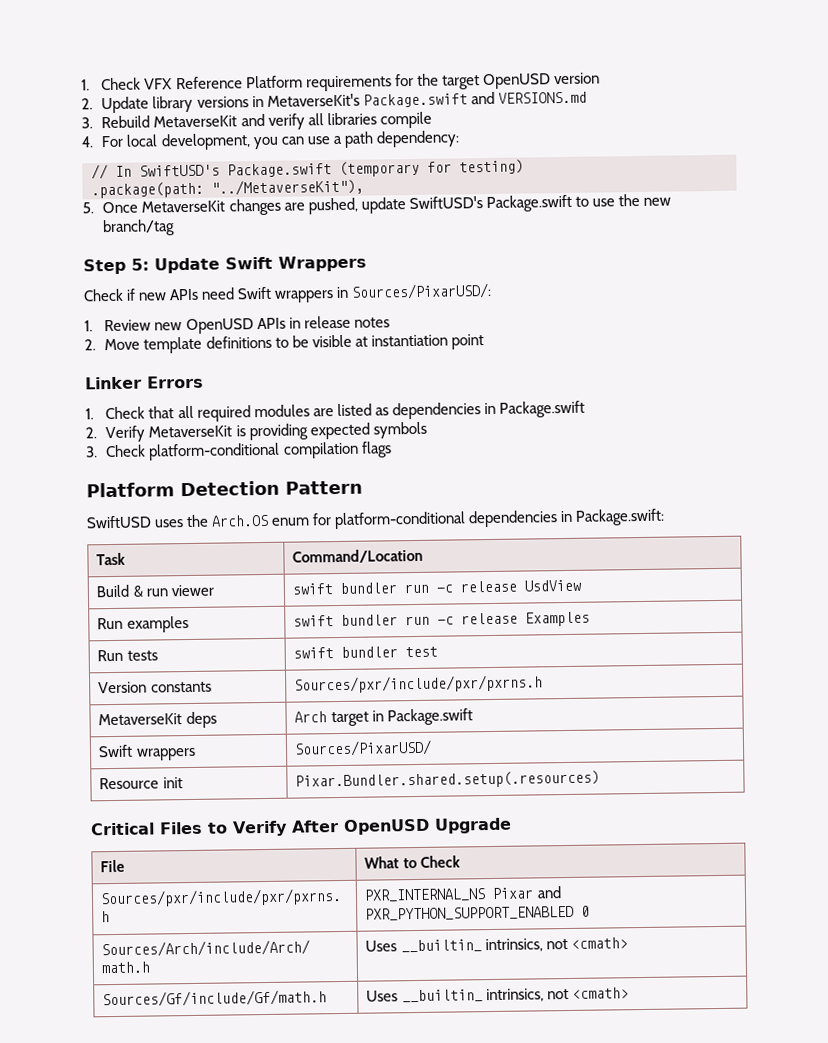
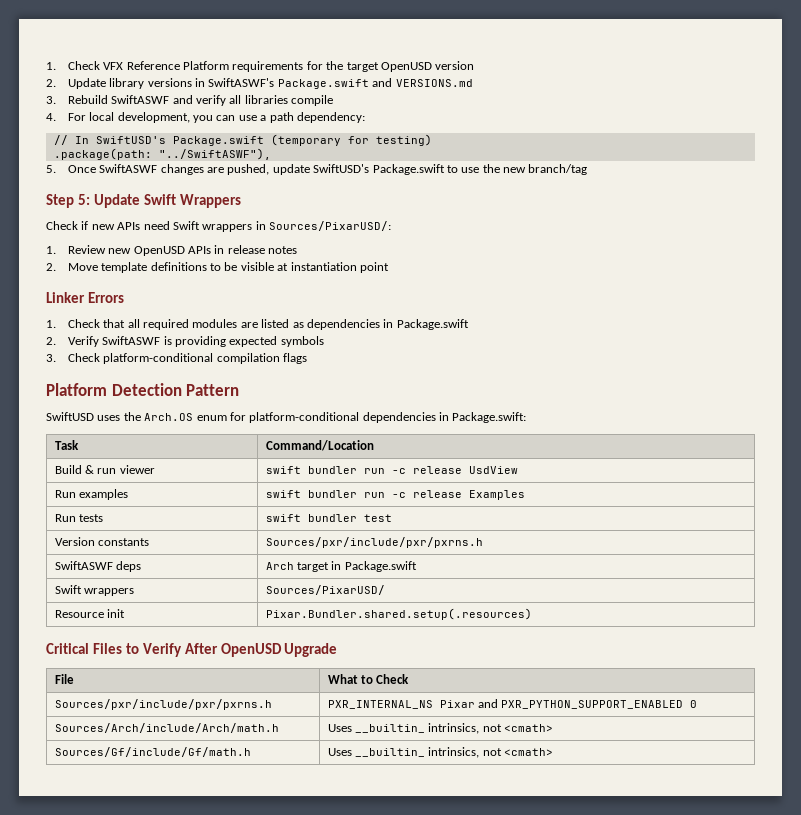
[266,93,360,107] MetaverseKit's -> [208,78,275,87] SwiftASWF's
[153,115,238,128] MetaverseKit -> [111,95,170,104] SwiftASWF
[211,178,364,196] "../MetaverseKit"), -> [158,148,271,160] "../SwiftASWF"),
[141,200,226,213] MetaverseKit -> [99,164,158,173] SwiftASWF
[148,425,233,438] MetaverseKit -> [102,336,161,345] SwiftASWF
[98,713,183,726] MetaverseKit -> [54,561,113,570] SwiftASWF

